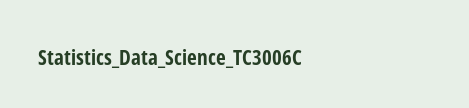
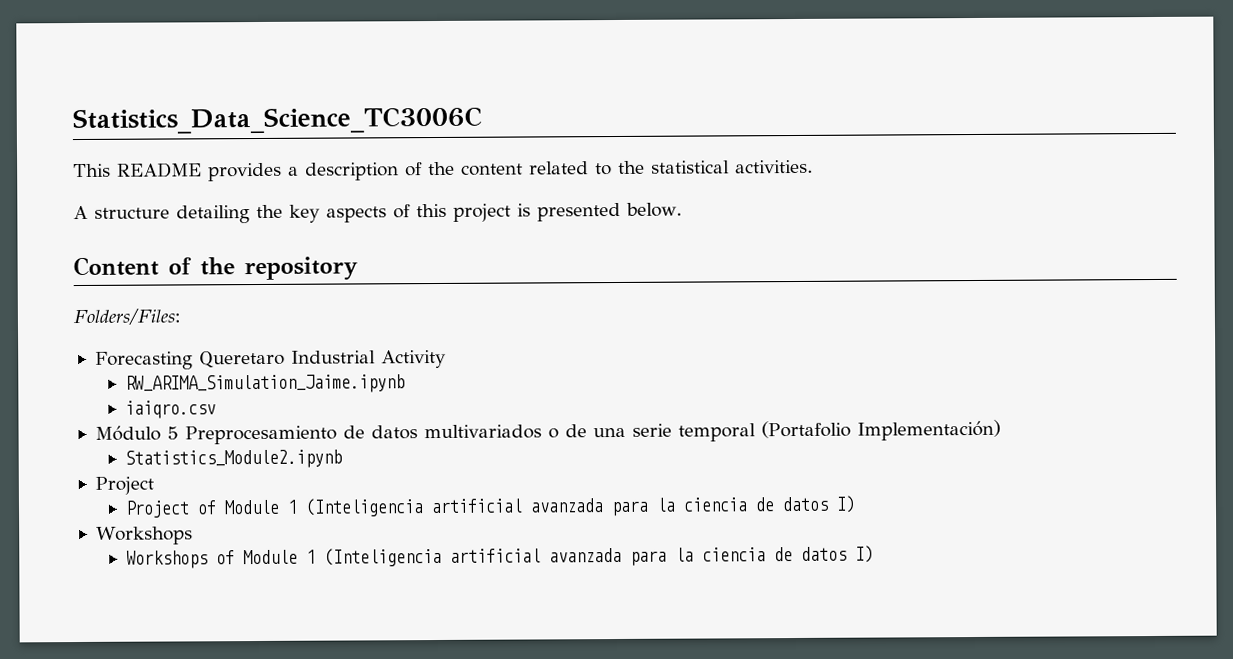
(302, 58) none -> [73,159,813,182] [73,202,682,224] [73,256,358,282] [73,308,181,326] [94,349,446,370] [124,374,405,394] [124,400,216,419] [94,419,1001,445] [124,449,342,469] [94,476,154,495] [124,495,856,518] [95,526,193,545] [125,545,874,569] // This README provides a description of the content related to the statistical activities. // A structure detailing the key aspects of this project is presented below. // Content of the repository // Folders/Files: // Forecasting Queretaro Industrial Activity // RW_ARIMA_Simulation_Jaime.ipynb // iaiqro.csv // Módulo 5 Preprocesamiento de datos multivariados o de una serie temporal (Portafolio Implementación) // Statistics_Module2.ipynb // Project // Project of Module 1 (Inteligencia artificial avanzada para la ciencia de datos I) // Workshops // Workshops of Module 1 (Inteligencia artificial avanzada para la ciencia de datos I)

